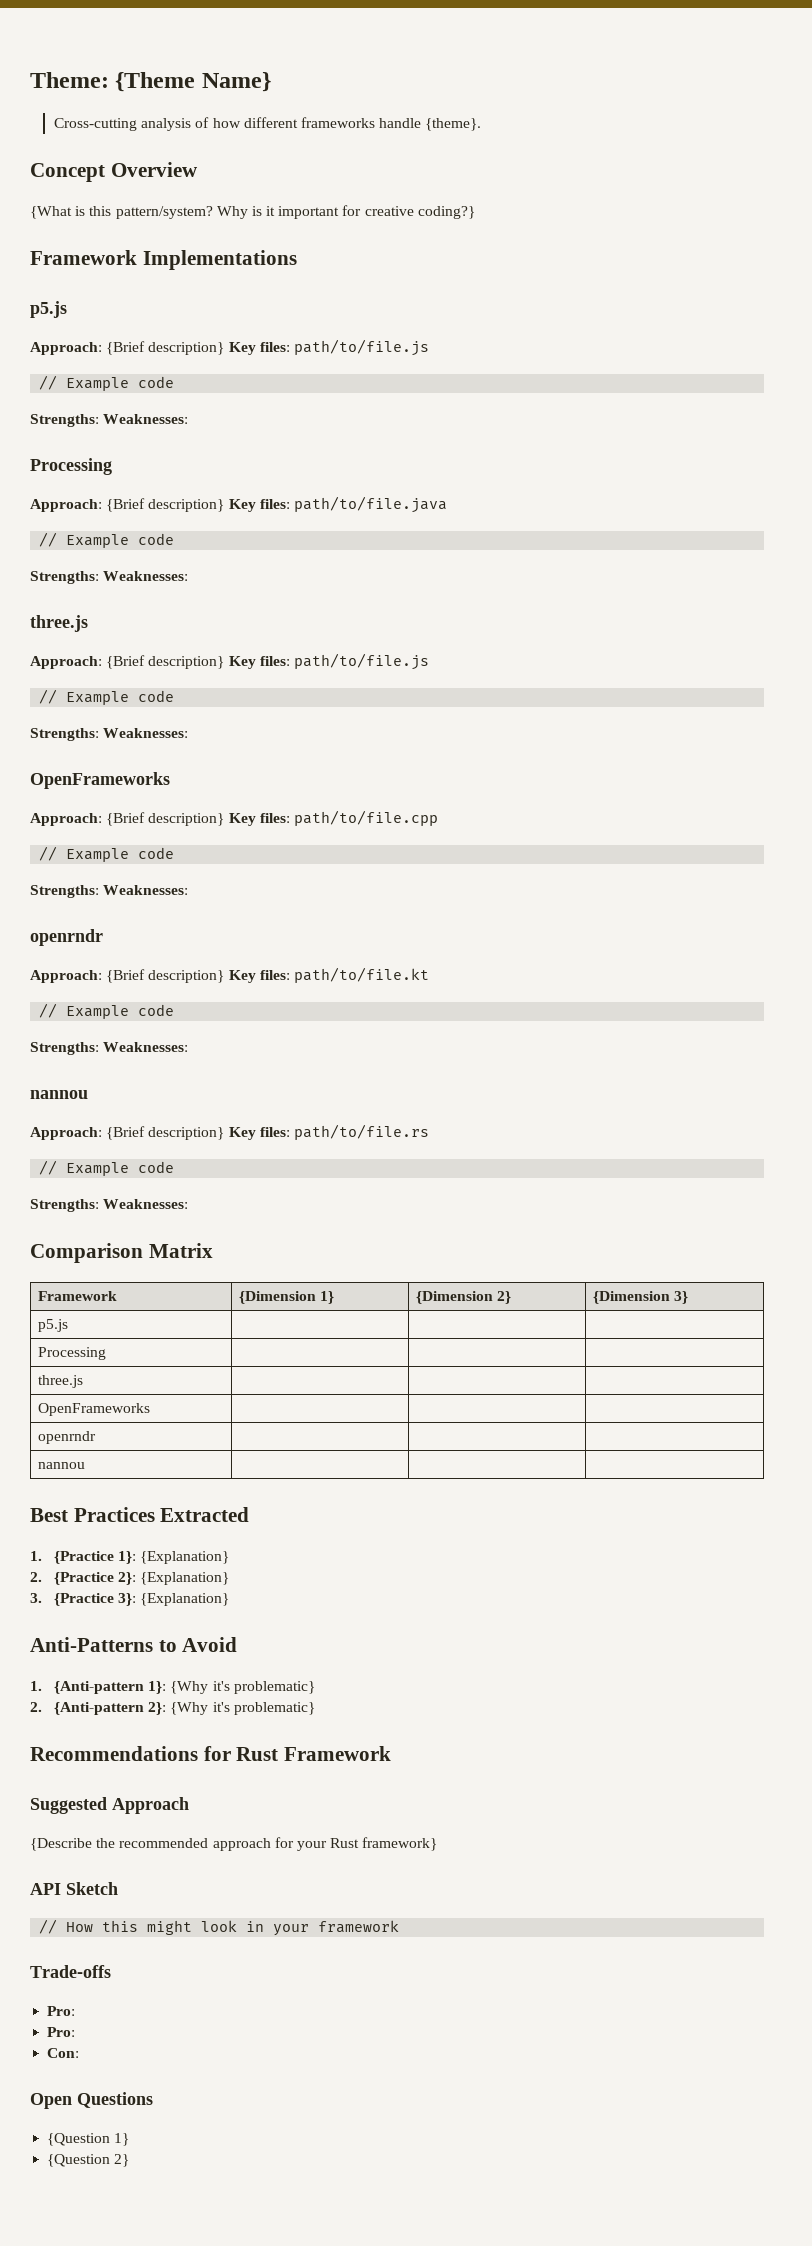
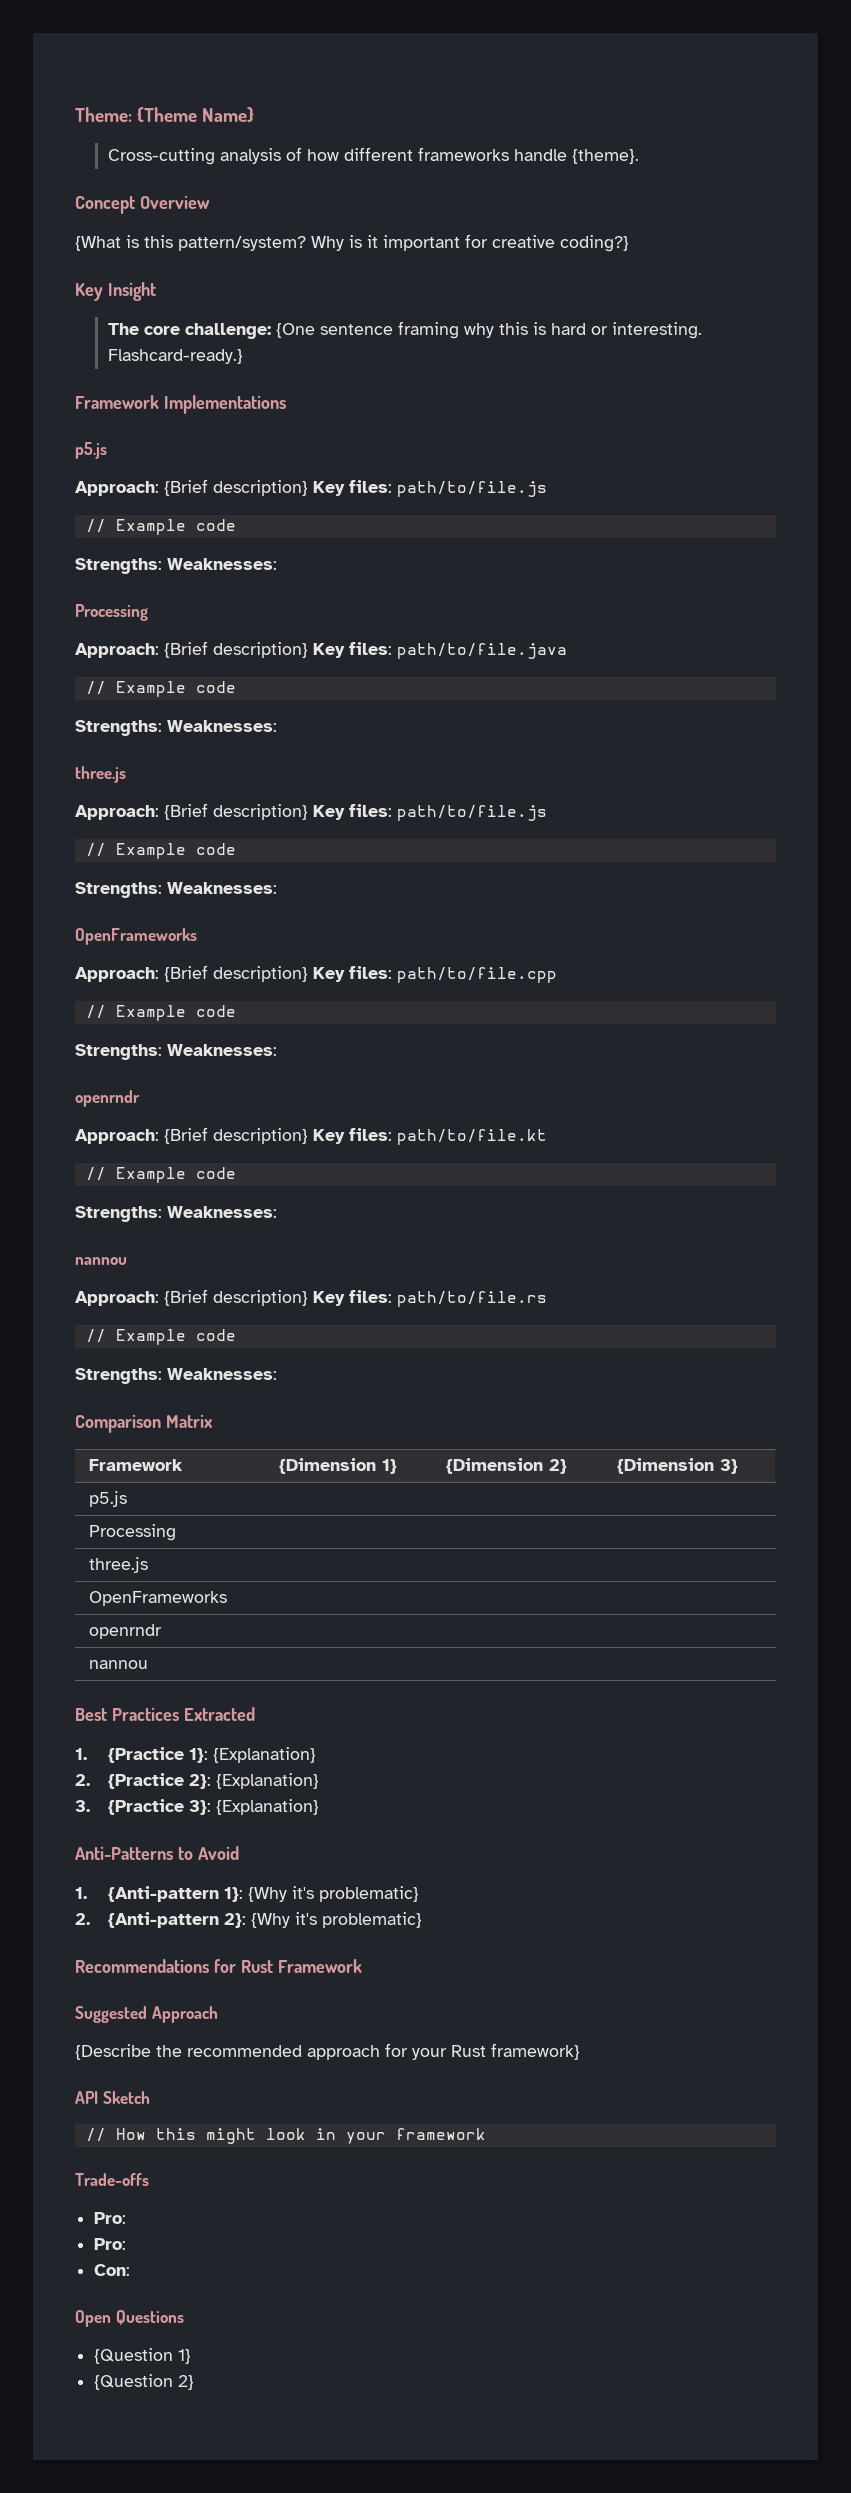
(475, 212) none -> [75,282,156,301] [107,321,702,339] [107,349,243,364] // Key Insight // The core challenge: {One sentence framing why this is hard or interesting. Flashcard-ready.}

